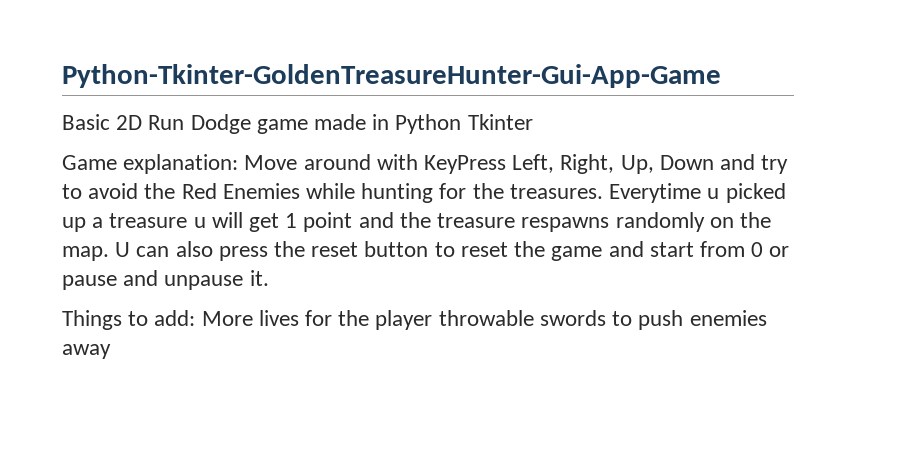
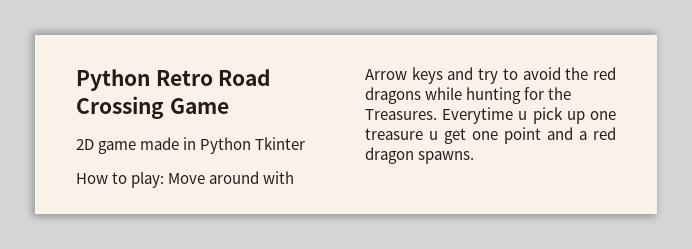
[62,64,721,88] [62,114,251,134] Python-Tkinter-GoldenTreasureHunter-Gui-App-Game // Basic 2D Run Dodge -> [76,69,272,91] [76,96,229,119] [76,139,94,150] Python Retro Road Crossing Game // 2D
[62,154,714,174] Game explanation: Move around with KeyPress Left, Right, Up, Down -> [76,171,295,188] [365,67,443,84] How to play: Move around with Arrow keys
[181,183,300,199] Red Enemies -> [593,67,616,80] [365,87,421,104] red dragons
[509,184,603,199] treasures. -> [365,109,437,120] Treasures.
[725,183,786,203] [62,212,771,232] [62,241,790,261] [62,270,269,290] [62,310,767,330] [62,344,111,359] picked up a treasure u will get 1 point and the treasure respawns randomly on the map. U can also press the reset button to reset the game and start from 0 or pause and unpause it. // Things to add: More lives for the player throwable swords to push enemies away -> [532,107,616,124] [365,127,616,144] [365,147,475,164] pick up one treasure u get one point and a red dragon spawns.

